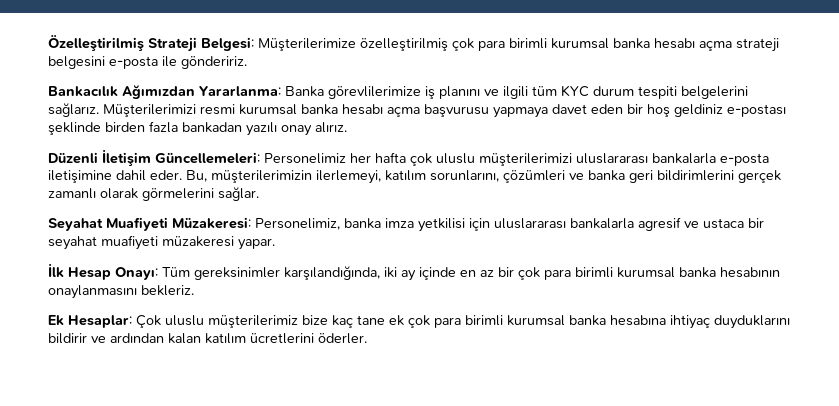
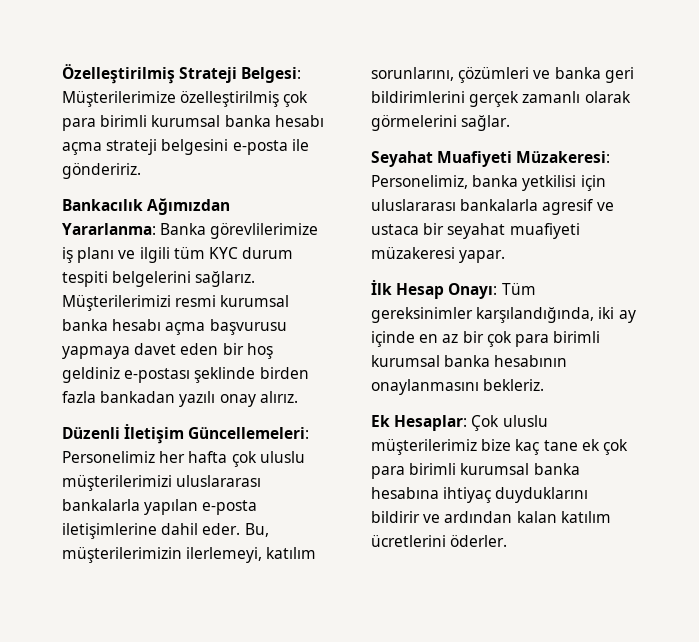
[439,86,480,99] planını -> [77,247,115,263] planı
[720,153,769,166] [48,170,112,183] e-posta iletişimine -> [144,499,258,515] [62,523,157,539] yapılan e-posta iletişimlerine
[385,218,414,228] imza -> (519, 181) none

